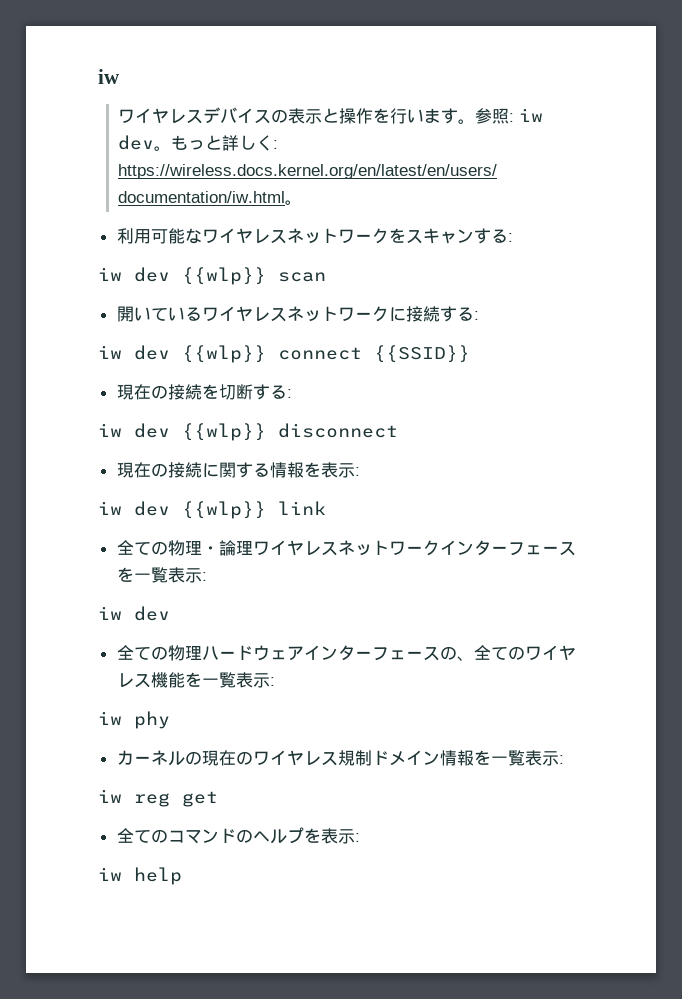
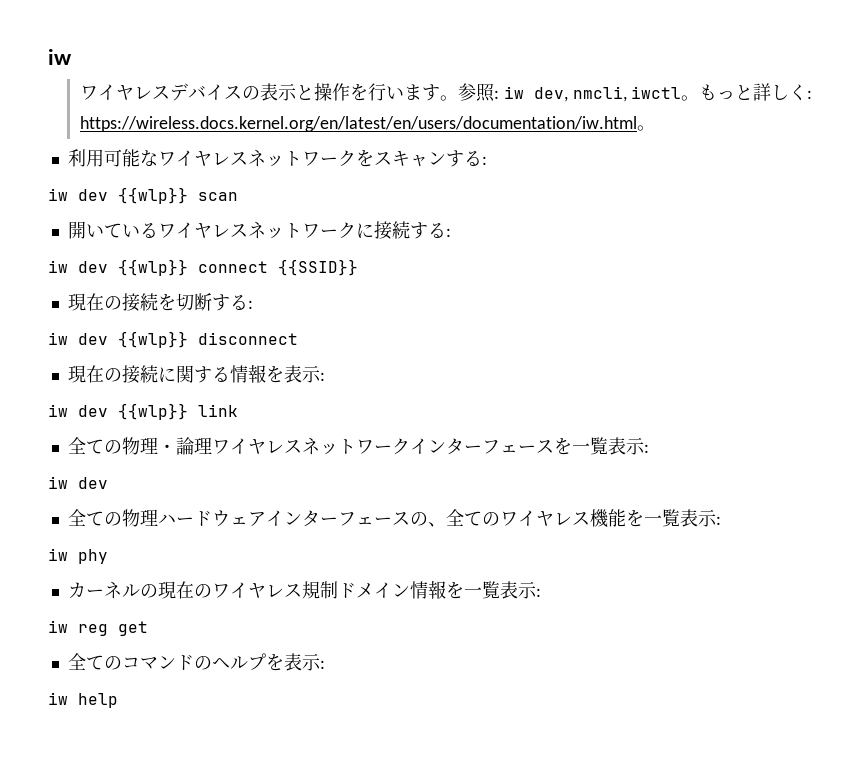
[117,135,154,150] dev -> [533,86,682,102] dev, nmcli, iwctl

